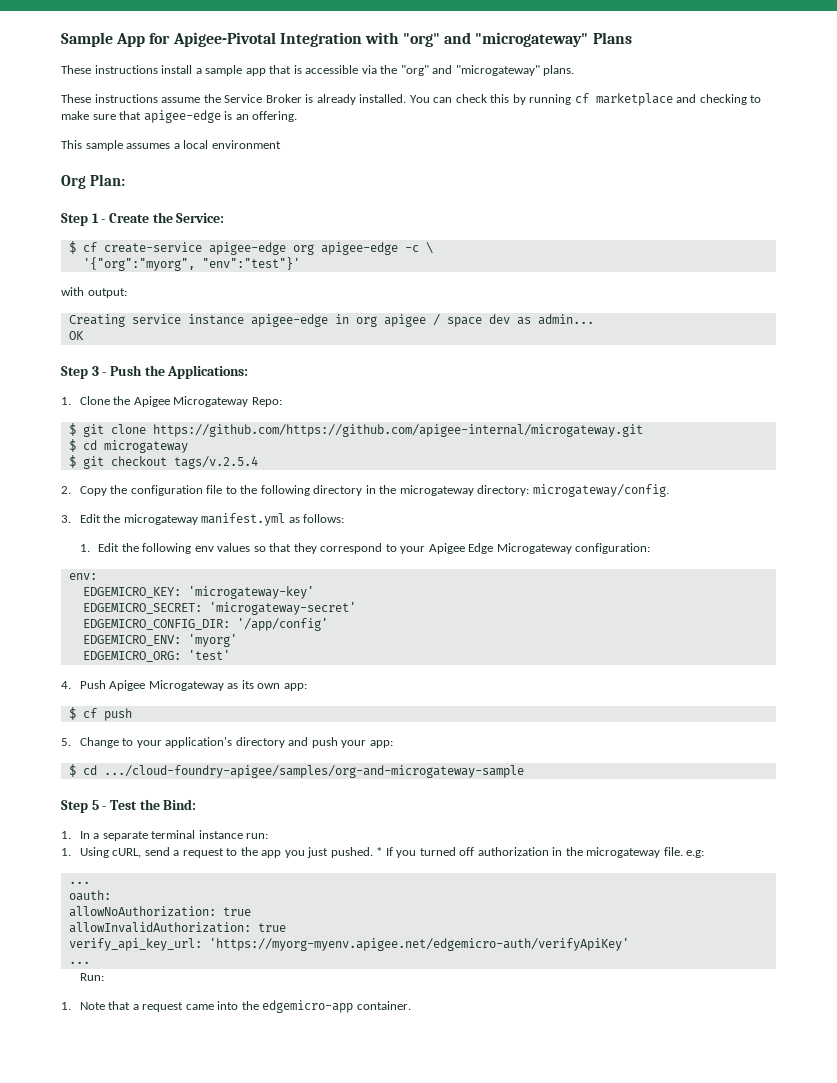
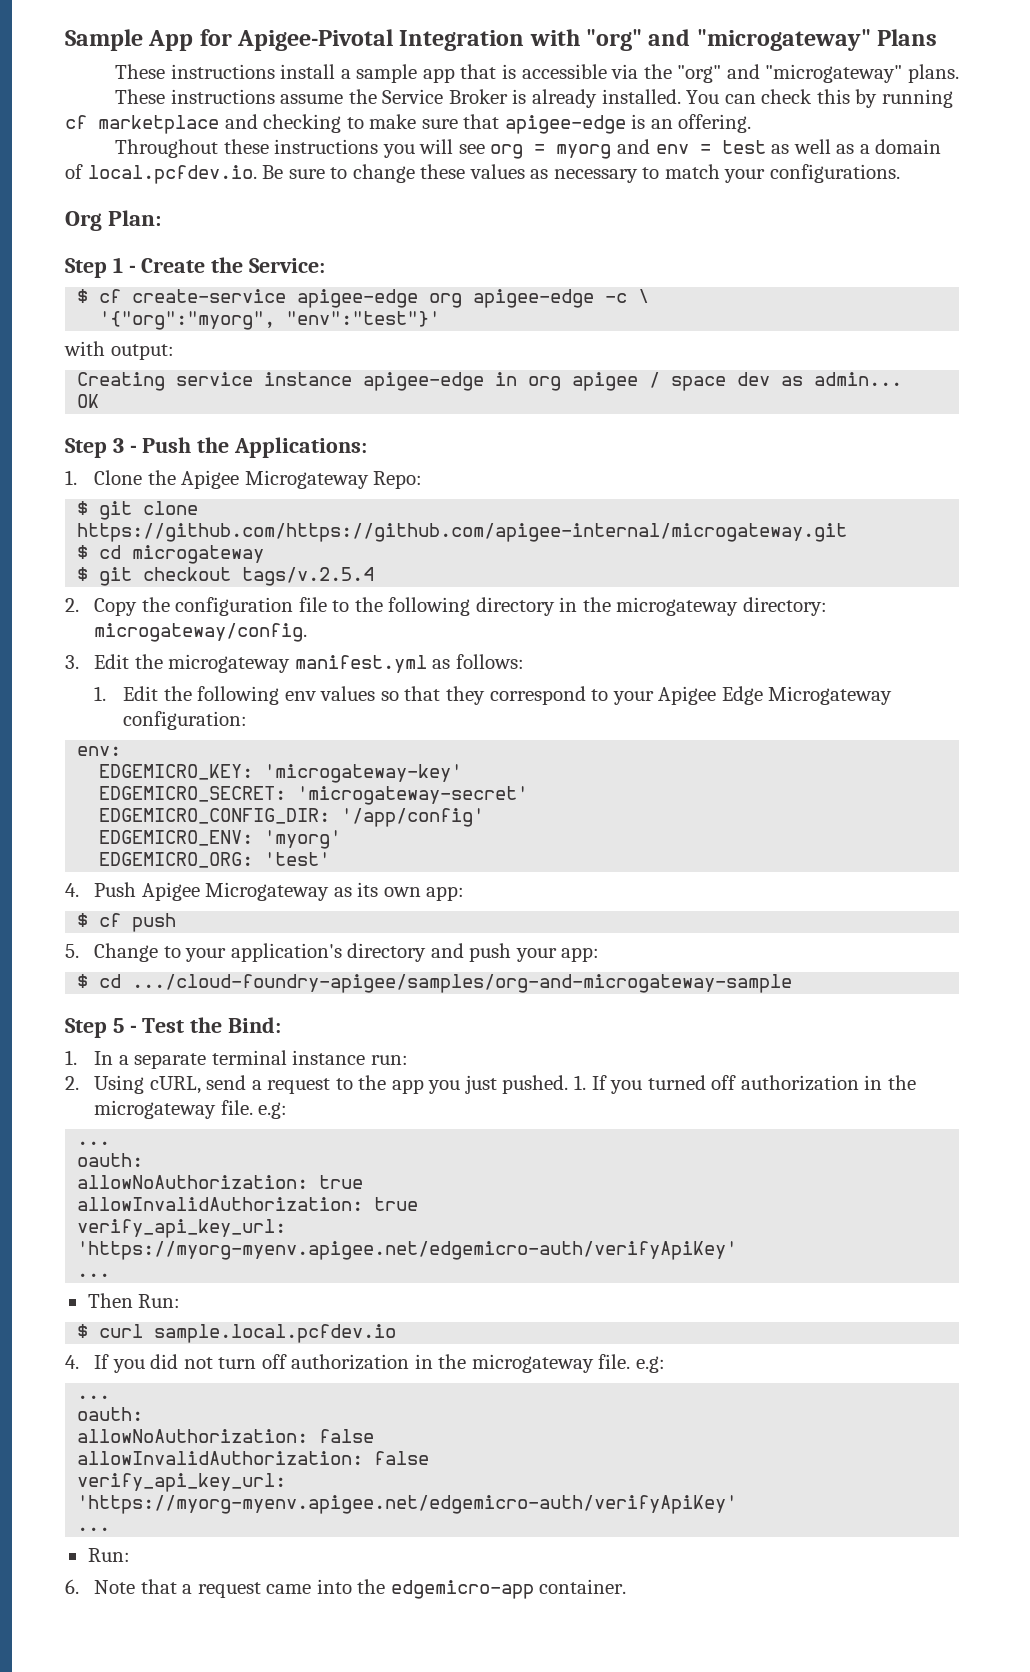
[61,140,281,151] This sample assumes a local environment -> [115,139,942,159] [65,164,900,184] Throughout these instructions you will see org = myorg and env = test as well as a domain of local.pcfdev.io. Be sure to change these values as necessary to match your configurations.
[61,848,71,856] 1. -> [65,1076,79,1090] 2.
[376,847,383,856] * -> [574,1075,587,1090] 1.
[79,973,104,981] [61,1002,71,1010] // Run: // 1. -> [87,1293,181,1308] [77,1324,397,1343] [65,1354,666,1373] [77,1395,111,1399] [77,1407,144,1421] [77,1429,375,1443] [77,1451,430,1465] [77,1473,287,1492] [77,1495,738,1514] [77,1527,111,1531] [87,1548,130,1562] [65,1579,79,1594] // Then Run: // $ curl sample.local.pcfdev.io // 4. If you did not turn off authorization in the microgateway file. e.g: // ... // oauth: // allowNoAuthorization: false // allowInvalidAuthorization: false // verify_api_key_url: 'https://myorg-myenv.apigee.net/edgemicro-auth/verifyApiKey' // ... // Run: // 6.

